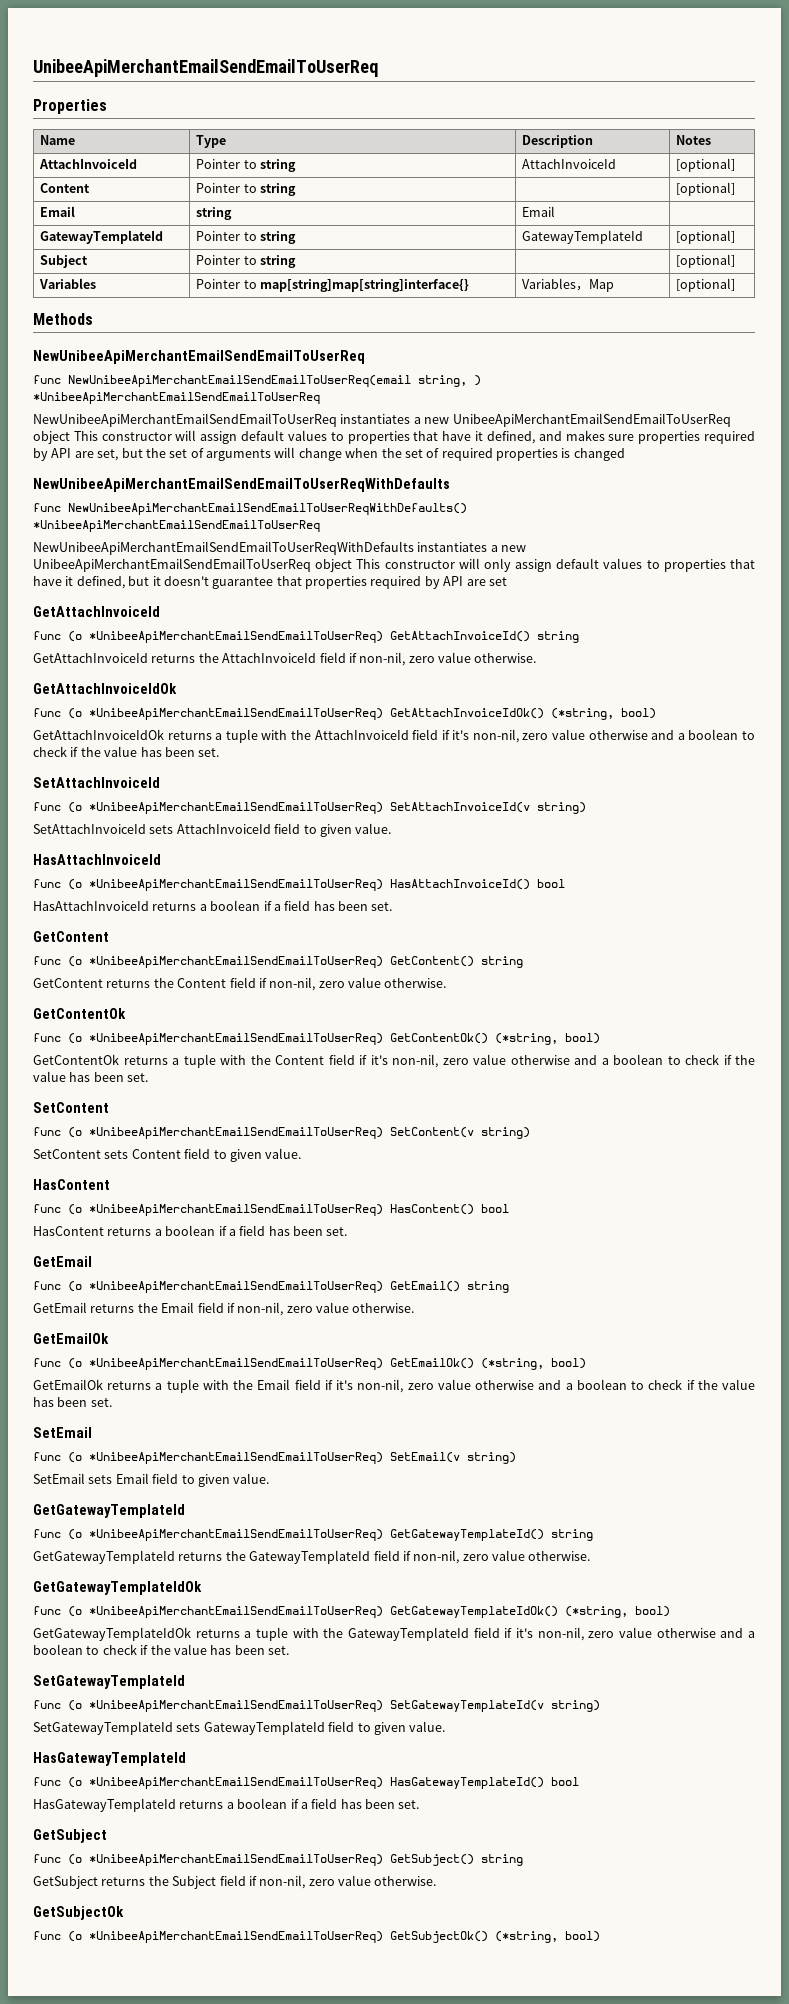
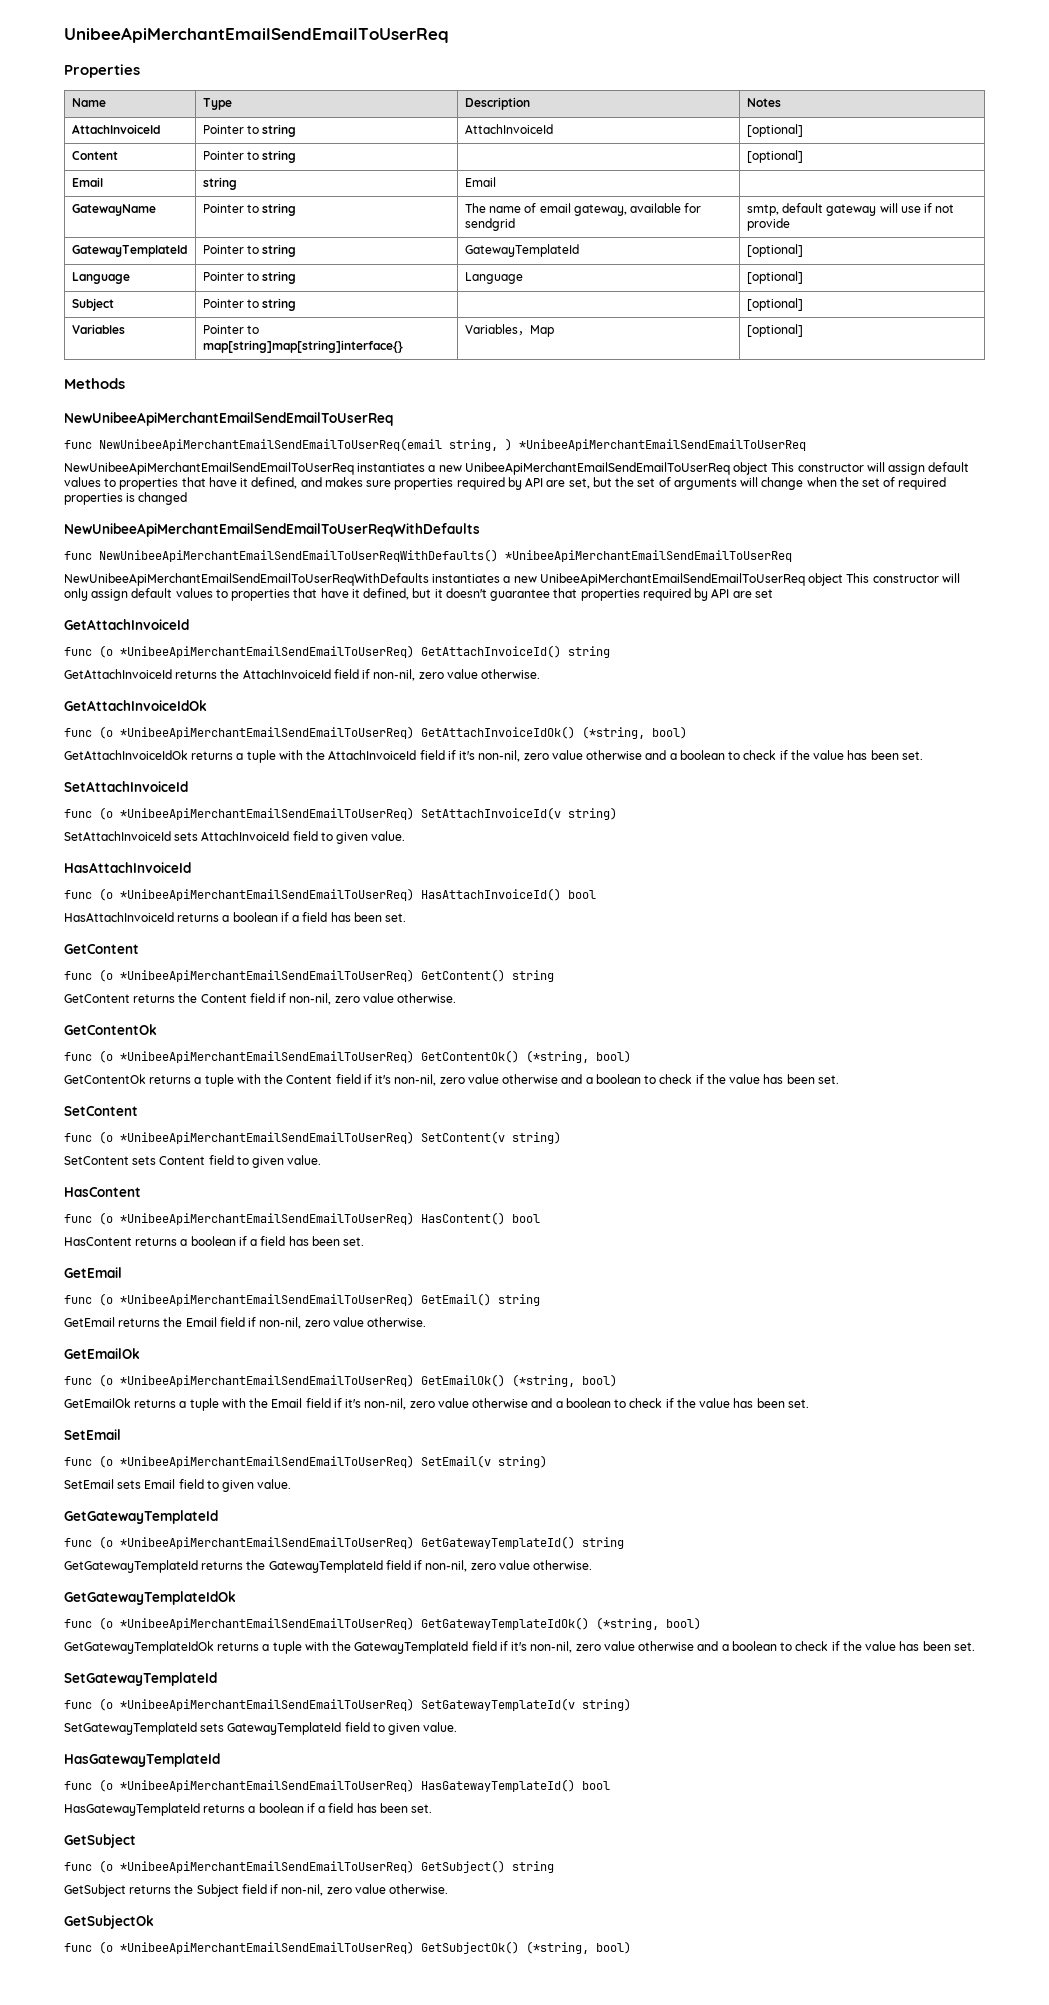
(556, 211) none -> [71,204,156,216] [202,203,297,216] [464,203,702,216] [464,218,515,231] [746,203,955,216] [746,218,790,231] // GatewayName | Pointer to string | The name of email gateway, available for sendgrid | smtp, default gateway will use if not provide
(736, 237) none -> [71,272,130,284] [202,271,297,284] [464,272,523,284] [746,271,803,284] // Language | Pointer to string | Language | [optional]

